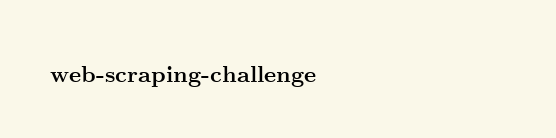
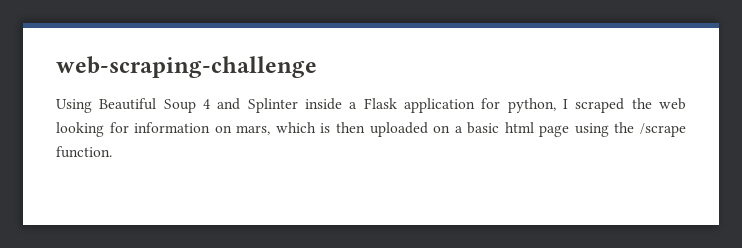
(316, 76) none -> [56,98,686,113] [56,122,686,137] [56,146,112,158] // Using Beautiful Soup 4 and Splinter inside a Flask application for python, I scraped the web looking for information on mars, which is then uploaded on a basic html page using the /scrape function.

